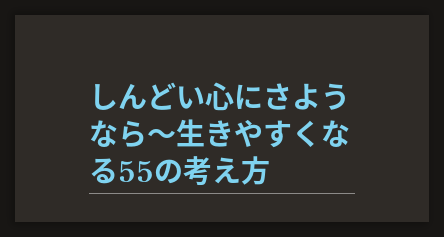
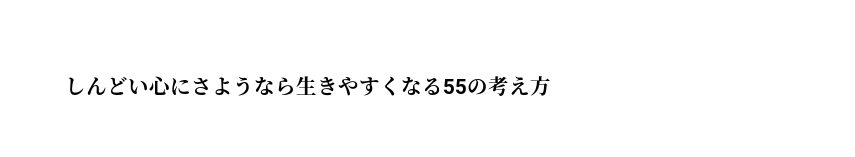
[147,129,176,145] ～ -> (296, 86) none

